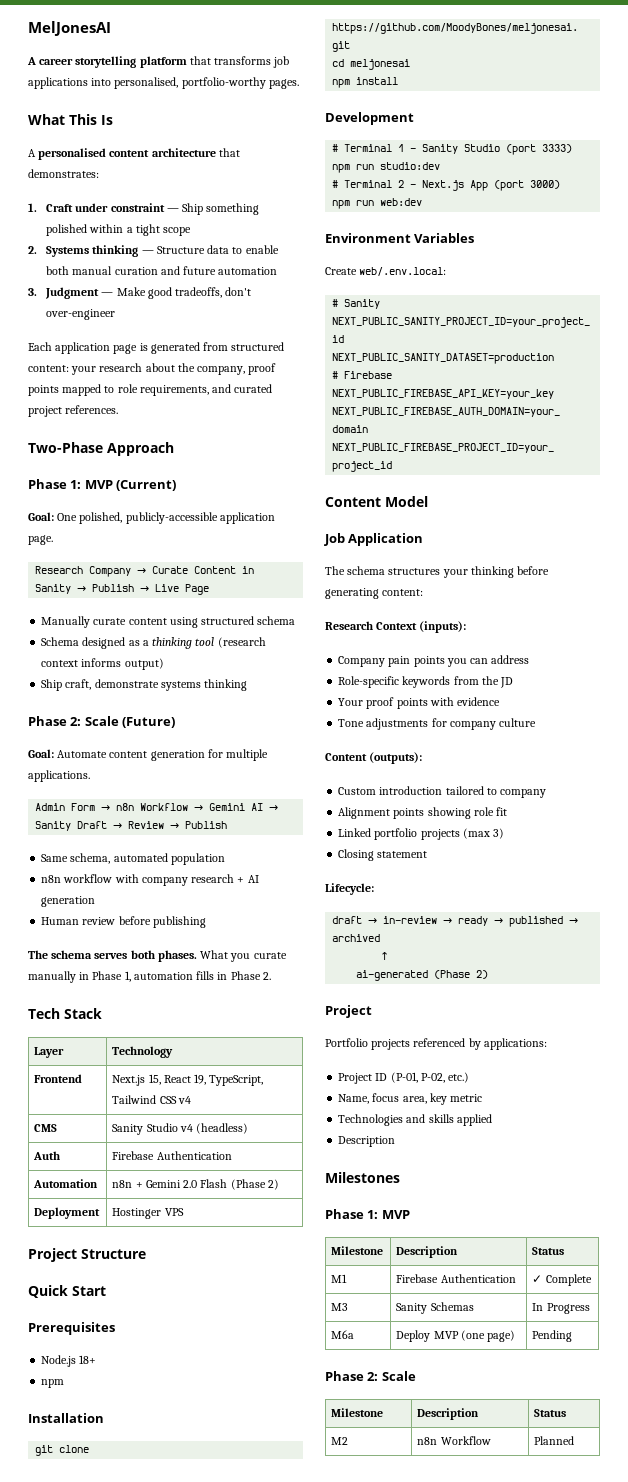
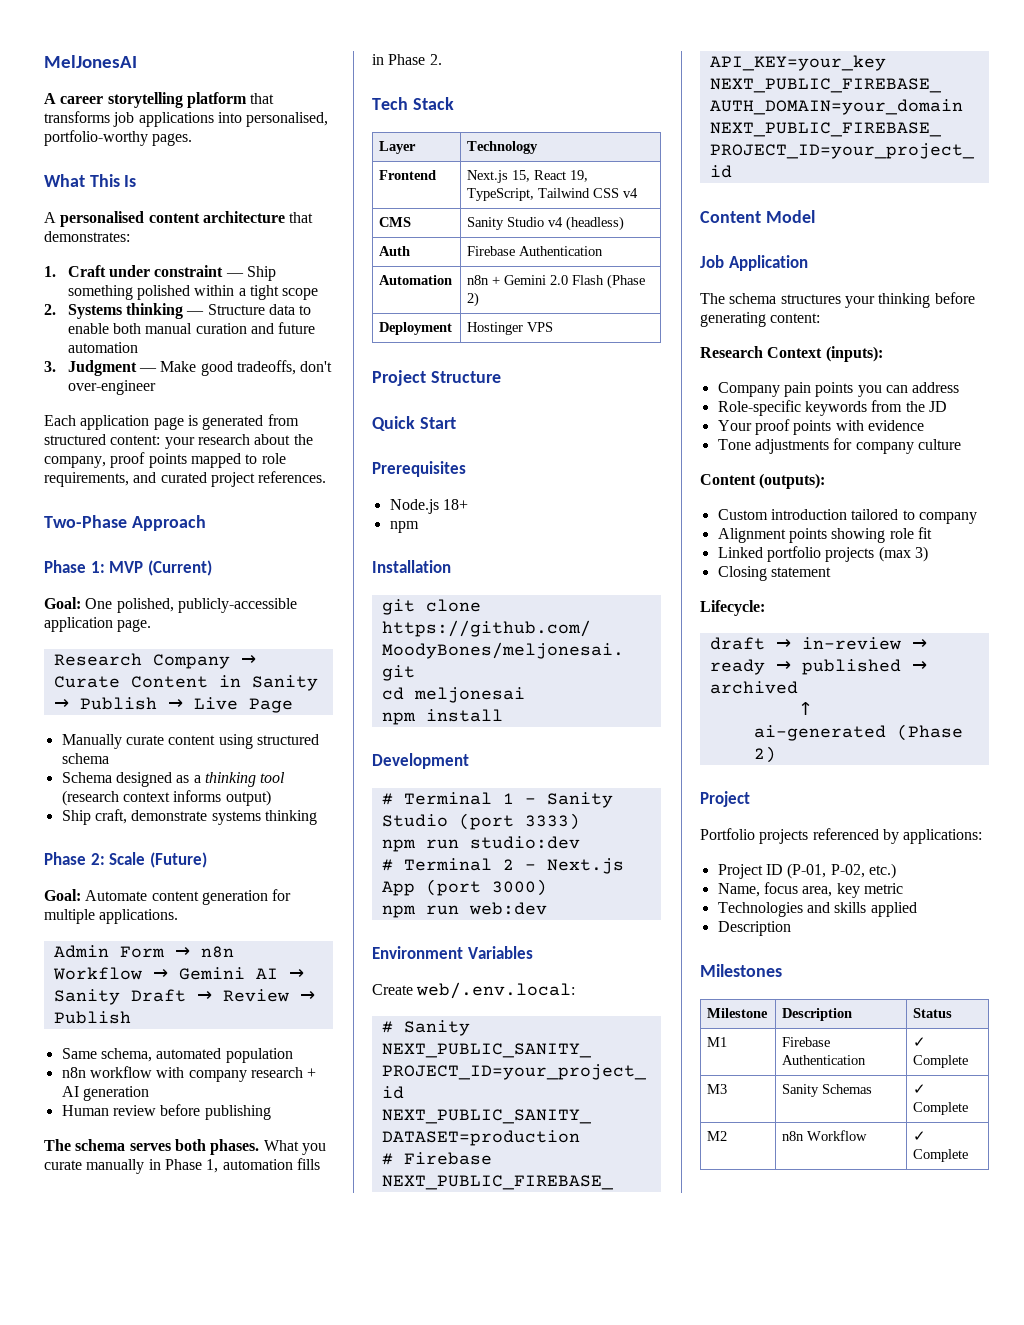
[325,1209,410,1219] // Phase 1: MVP -> (782, 970) none
[532,1303,590,1314] [331,1330,355,1339] [396,1330,516,1342] [532,1330,573,1342] [325,1371,416,1381] [331,1408,384,1417] [417,1408,480,1420] [534,1409,567,1417] In Progress // M6a | Deploy MVP (one page) | Pending // Phase 2: Scale // Milestone | Description | Status -> [913,1084,927,1094] [913,1102,969,1115] ✓ Complete
[534,1436,575,1445] Planned -> [913,1131,927,1141] [913,1149,969,1162] ✓ Complete

